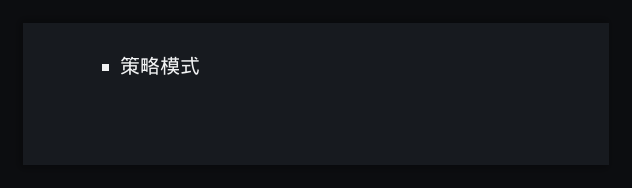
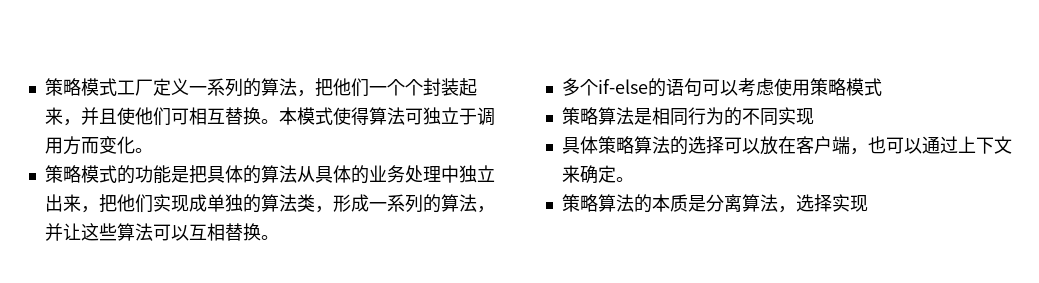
[120,56,200,75] 策略模式 -> [44,78,477,97] [44,107,495,126] [44,136,153,155] [44,165,495,184] [44,194,495,213] [44,223,279,241] [561,78,882,97] [561,107,814,126] [561,136,1012,155] [561,165,634,184] [561,194,868,213] 策略模式工厂定义一系列的算法，把他们一个个封装起来，并且使他们可相互替换。本模式使得算法可独立于调用方而变化。 // 策略模式的功能是把具体的算法从具体的业务处理中独立出来，把他们实现成单独的算法类，形成一系列的算法，并让这些算法可以互相替换。 // 多个if-else的语句可以考虑使用策略模式 // 策略算法是相同行为的不同实现 // 具体策略算法的选择可以放在客户端，也可以通过上下文来确定。 // 策略算法的本质是分离算法，选择实现

